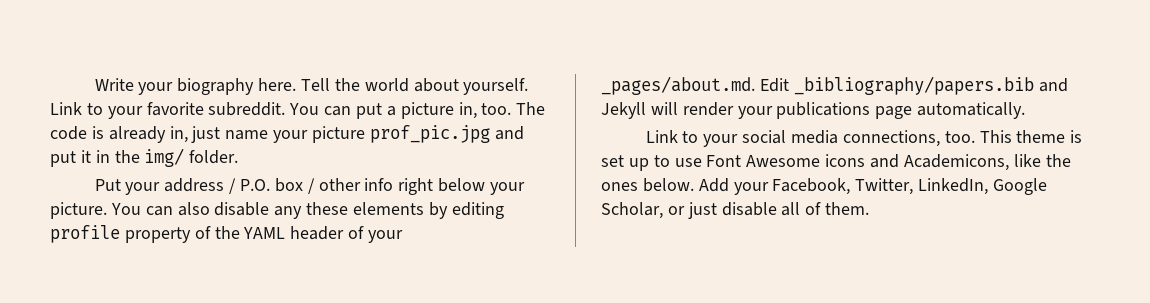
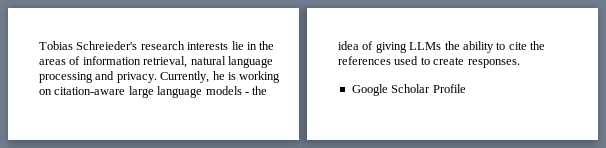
[94,78,529,95] [50,102,546,119] [50,125,524,143] [50,148,239,167] [94,178,526,195] [50,202,504,219] [50,225,404,243] [601,76,1068,95] [601,102,1026,119] [645,130,1083,147] [601,154,1071,171] [601,178,1048,195] [601,202,870,219] Write your biography here. Tell the world about yourself. Link to your favorite subreddit. You can put a picture in, too. The code is already in, just name your picture prof_pic.jpg and put it in the img/ folder. // Put your address / P.O. box / other info right below your picture. You can also disable any these elements by editing profile property of the YAML header of your _pages/about.md. Edit _bibliography/papers.bib and Jekyll will render your publications page automatically. // Link to your social media connections, too. This theme is set up to use Font Awesome icons and Academicons, like the ones below. Add your Facebook, Twitter, LinkedIn, Google Scholar, or just disable all of them. -> [39,41,275,50] [39,56,273,68] [39,71,281,83] [39,86,268,98] [338,41,545,53] [338,56,520,68] [351,84,466,96] Tobias Schreieder's research interests lie in the areas of information retrieval, natural language processing and privacy. Currently, he is working on citation-aware large language models - the idea of giving LLMs the ability to cite the references used to create responses. // Google Scholar Profile

